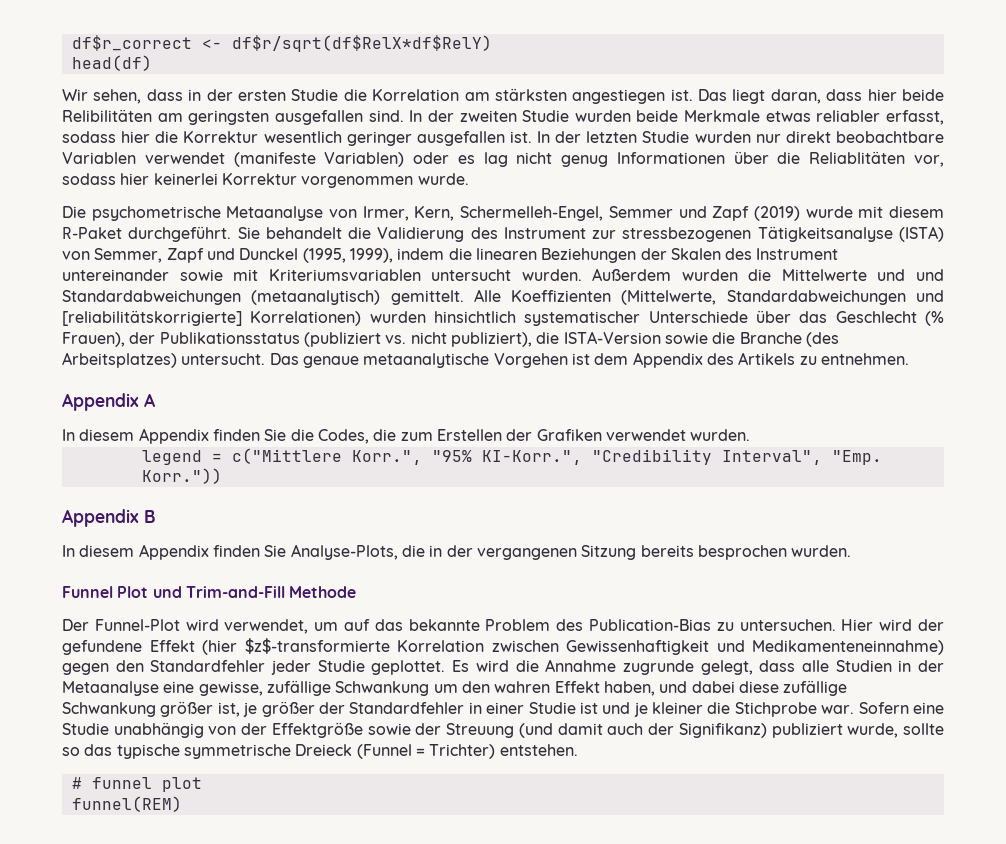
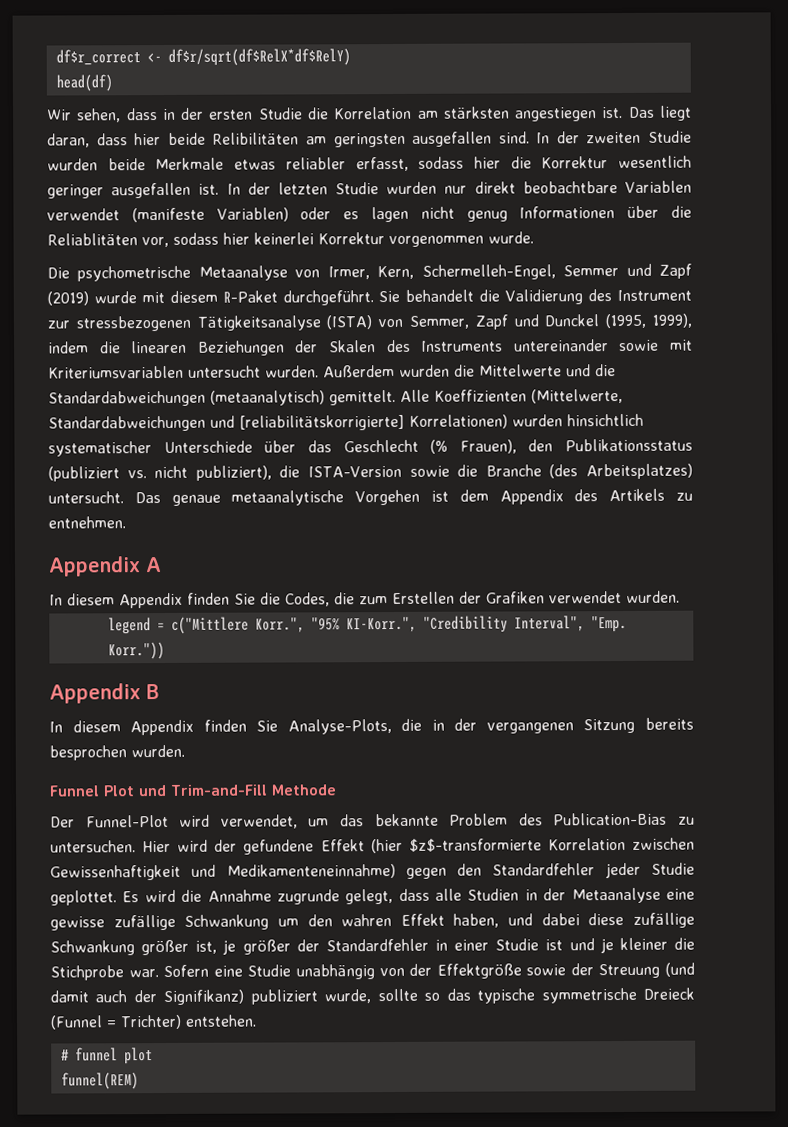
[483,152,508,167] lag -> [371,206,410,223] lagen
[756,248,839,260] Instrument -> [421,340,504,352] Instruments
[915,269,944,281] und -> [595,364,616,377] die
[129,332,156,344] der -> [528,439,554,452] den
[344,619,371,631] auf -> (330, 822) none
[198,681,263,696] gewisse, -> [50,916,105,931] gewisse

